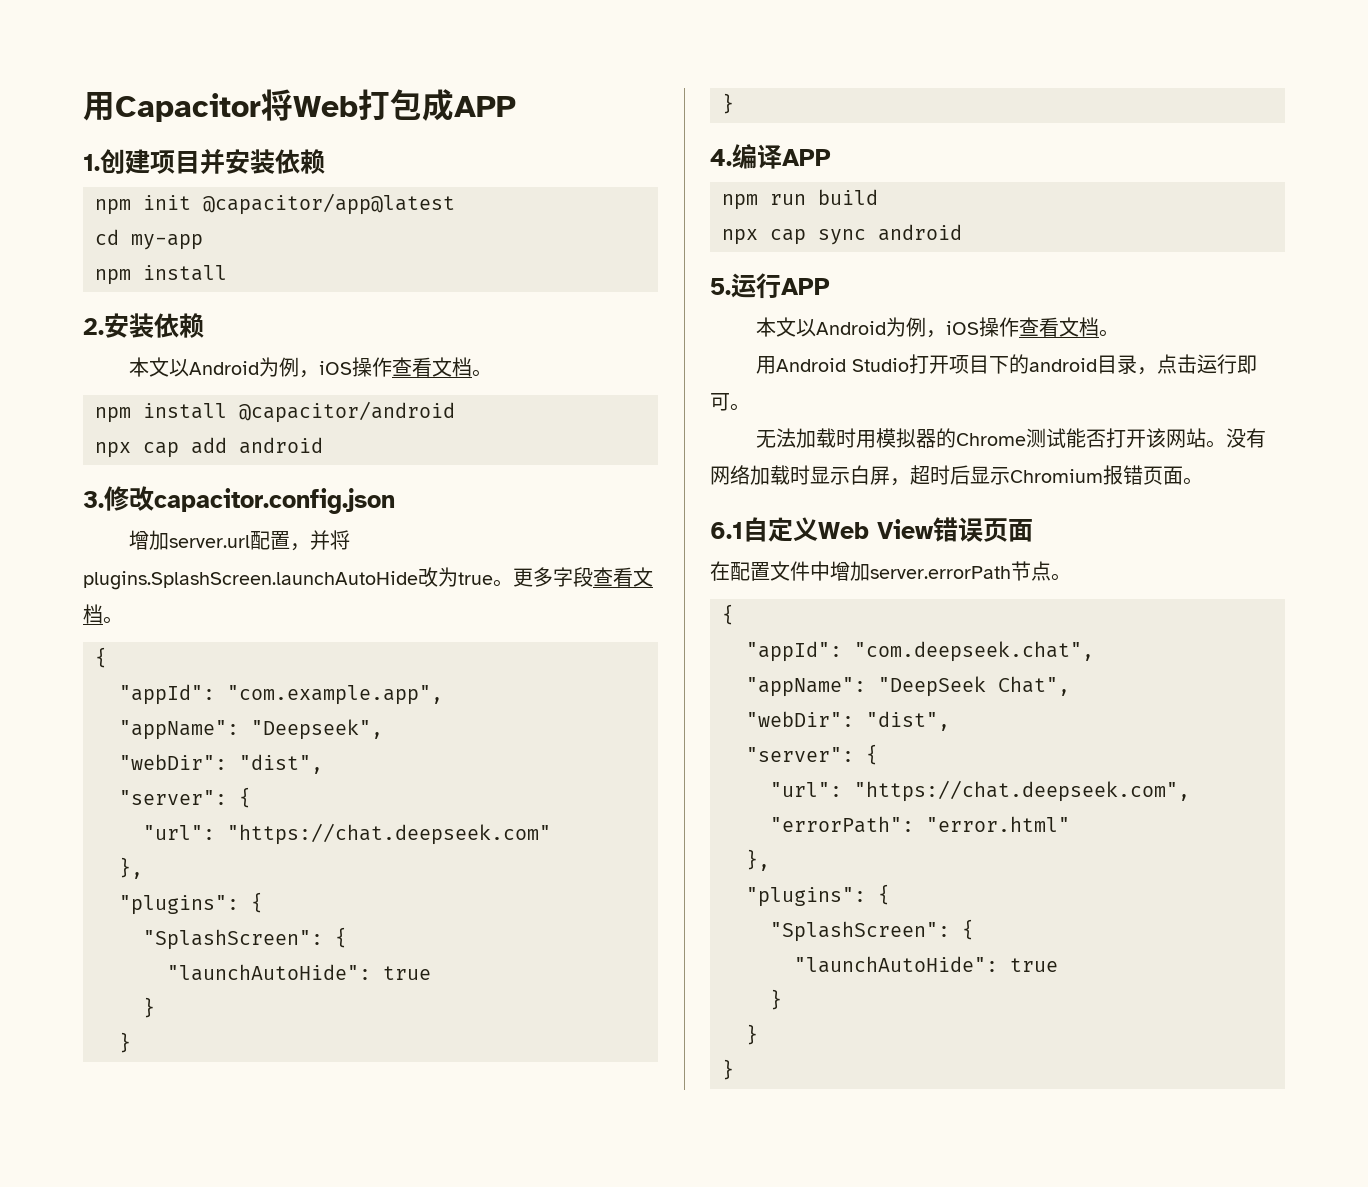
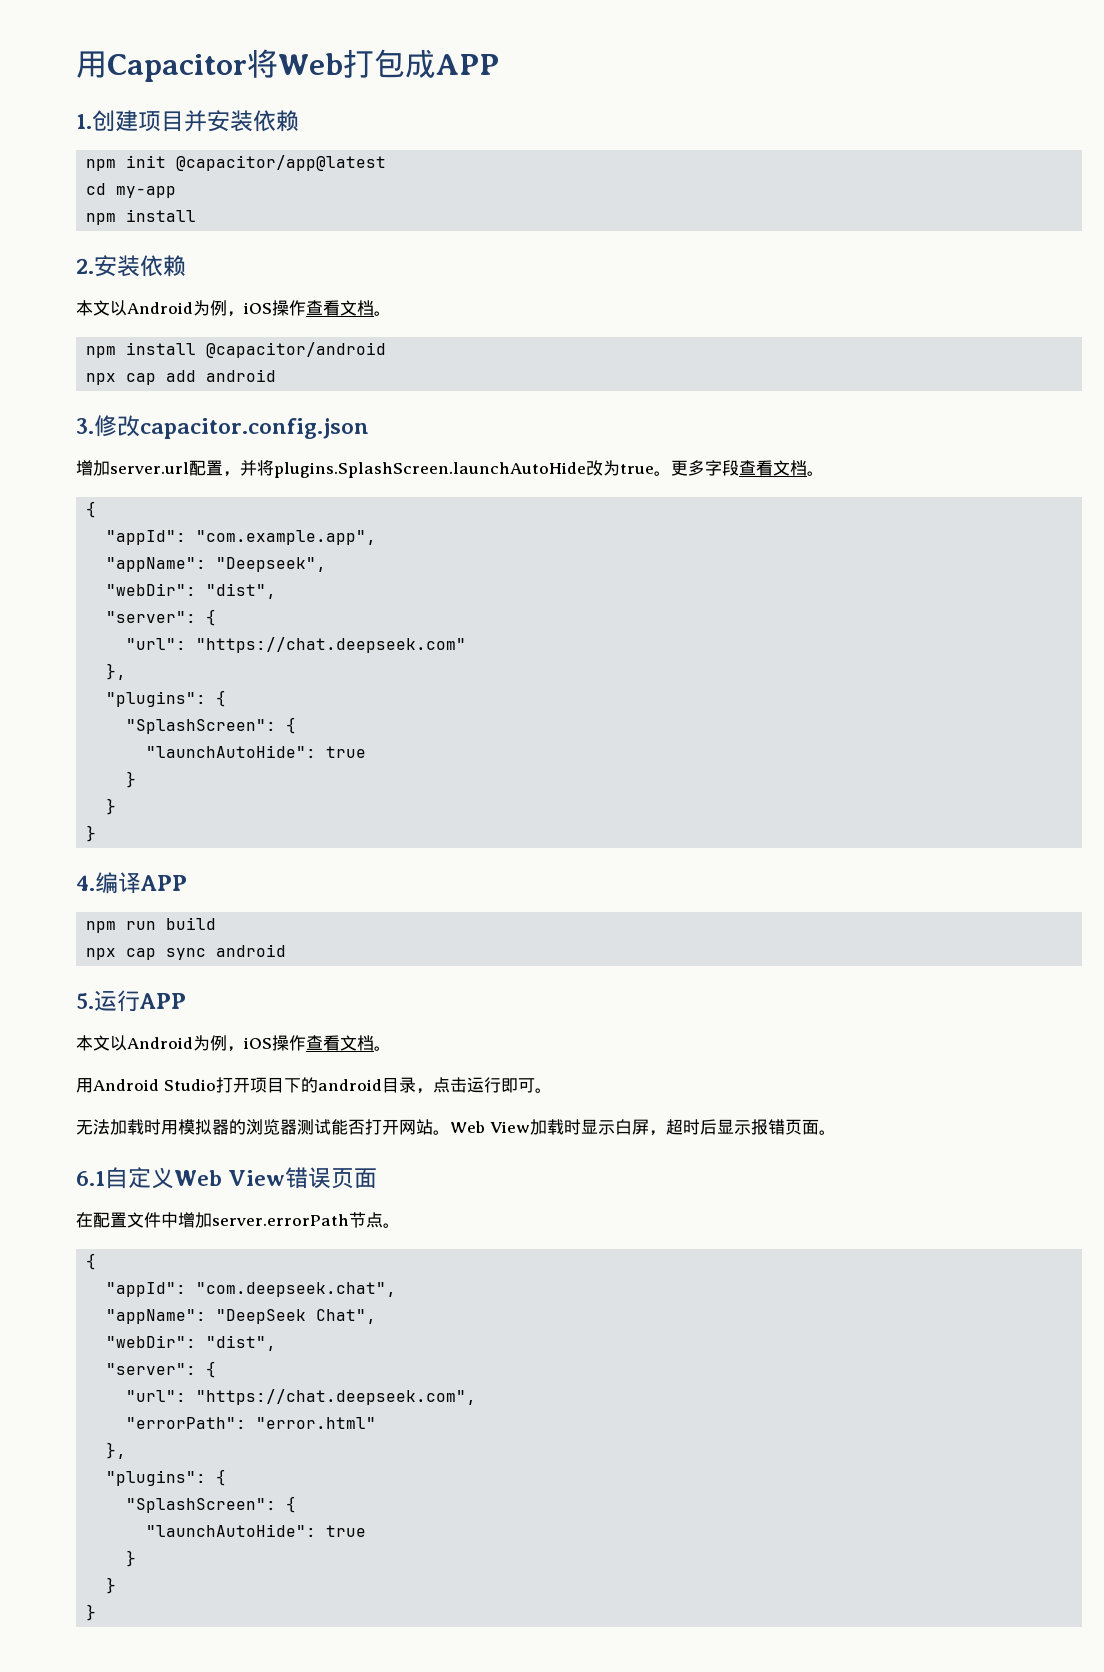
[955,433,1026,446] Chrome -> [246,1119,297,1135] 浏览器
[1145,428,1266,448] [710,465,750,485] 该网站。没有网络 -> [399,1119,530,1135] 网站。Web View
[1010,469,1103,483] Chromium -> (751, 1127) none

